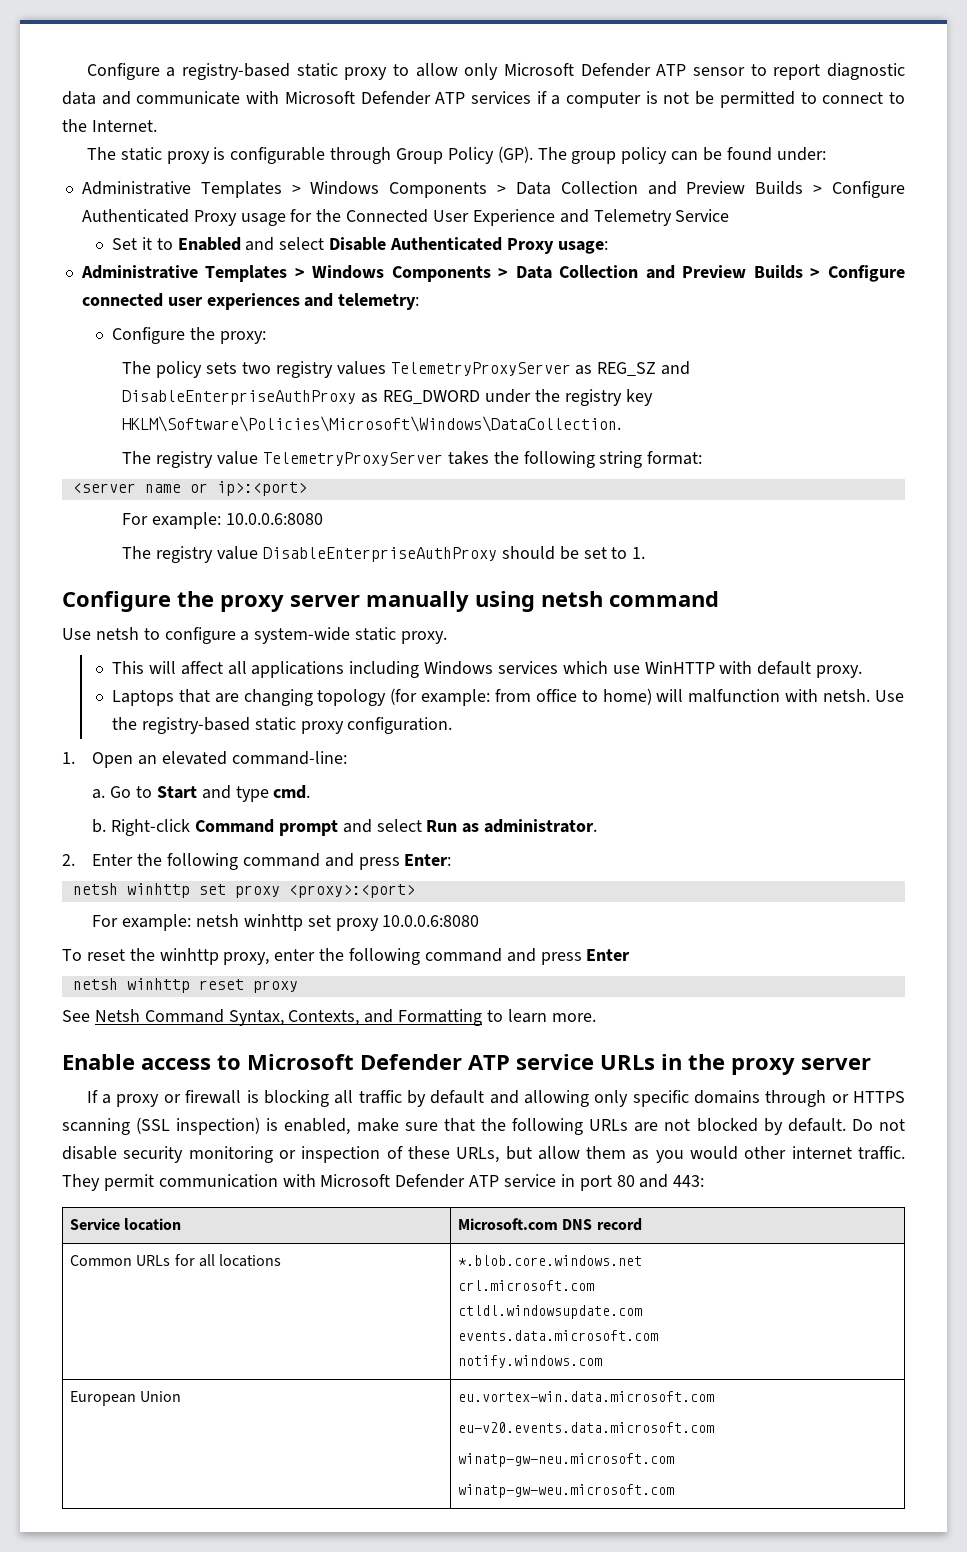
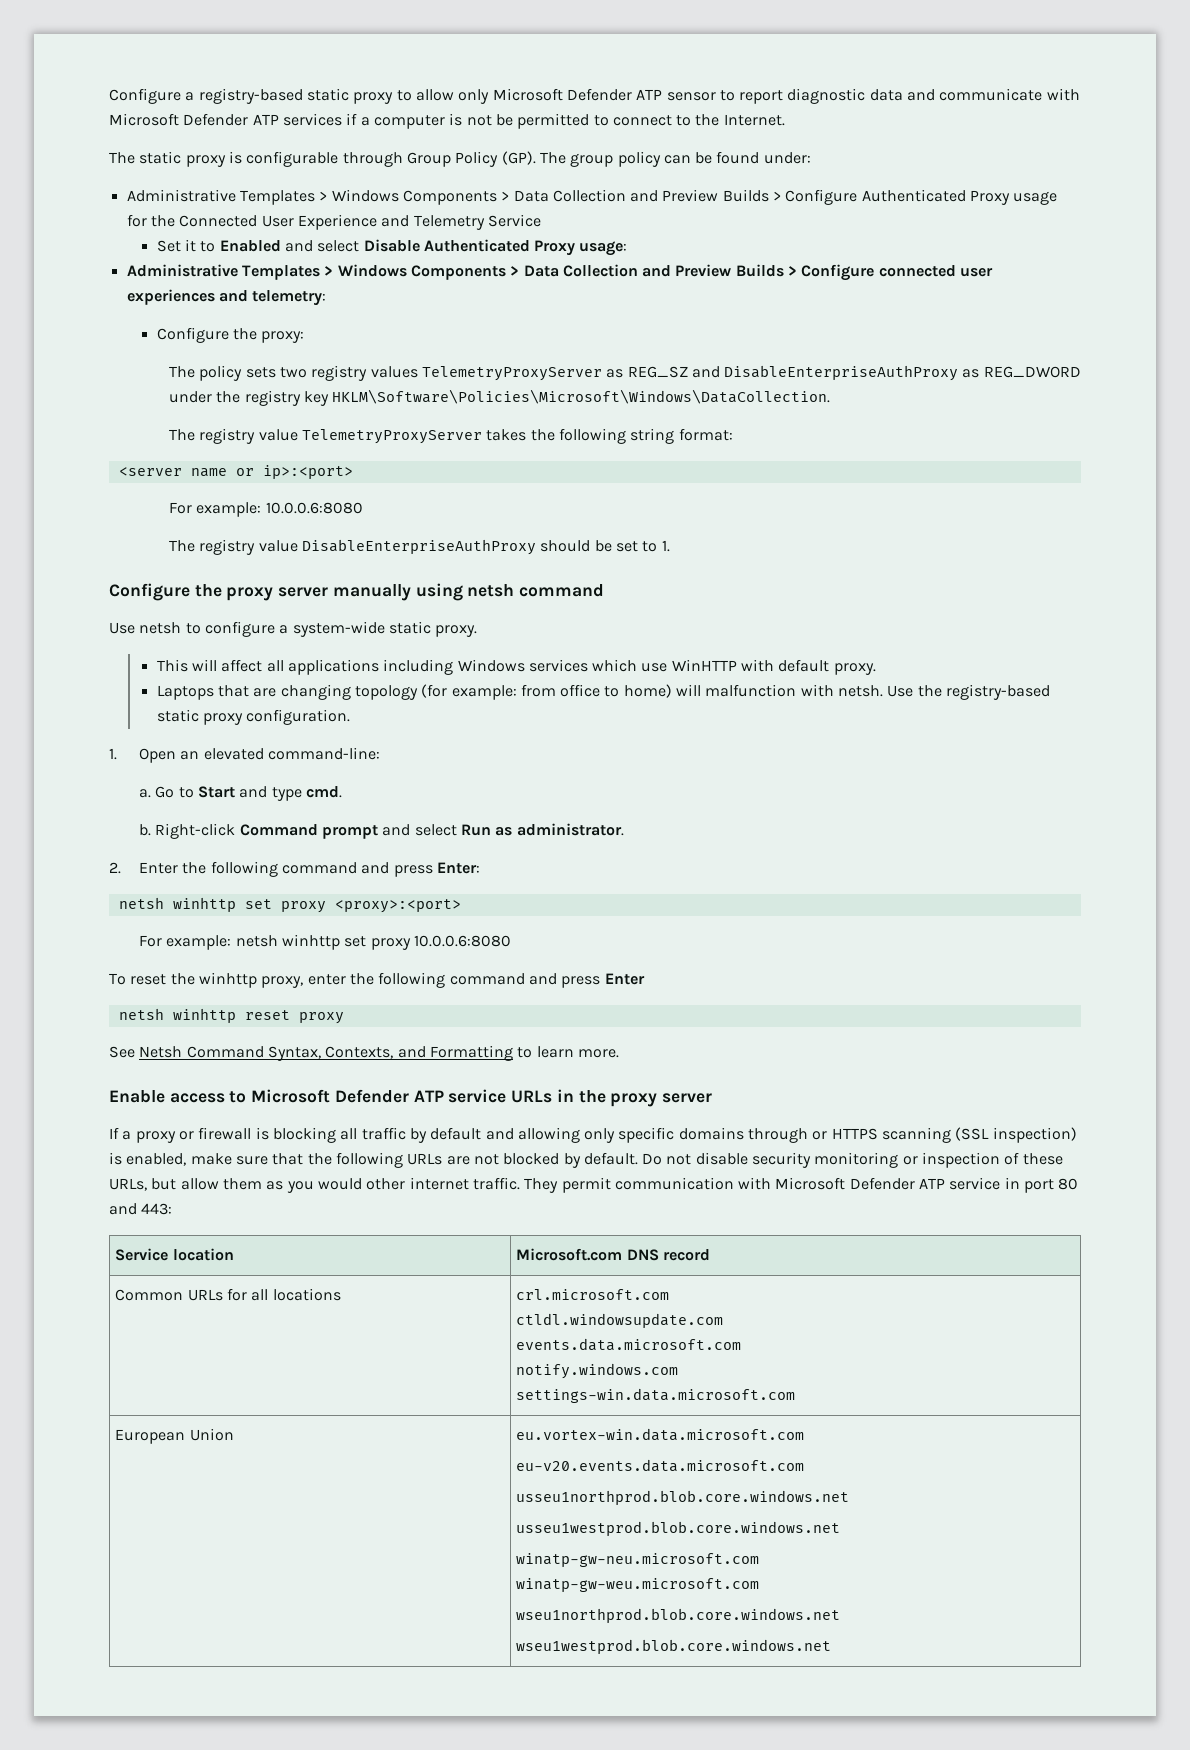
[458,1255,643,1266] *.blob.core.windows.net // -> (341, 1294) none
(603, 1361) none -> [516,1388,796,1403] // settings-win.data.microsoft.com
(715, 1427) none -> [516,1490,850,1505] [516,1521,841,1536] // usseu1northprod.blob.core.windows.net // usseu1westprod.blob.core.windows.net
(675, 1491) none -> [516,1608,841,1623] [516,1639,832,1654] // wseu1northprod.blob.core.windows.net // wseu1westprod.blob.core.windows.net

